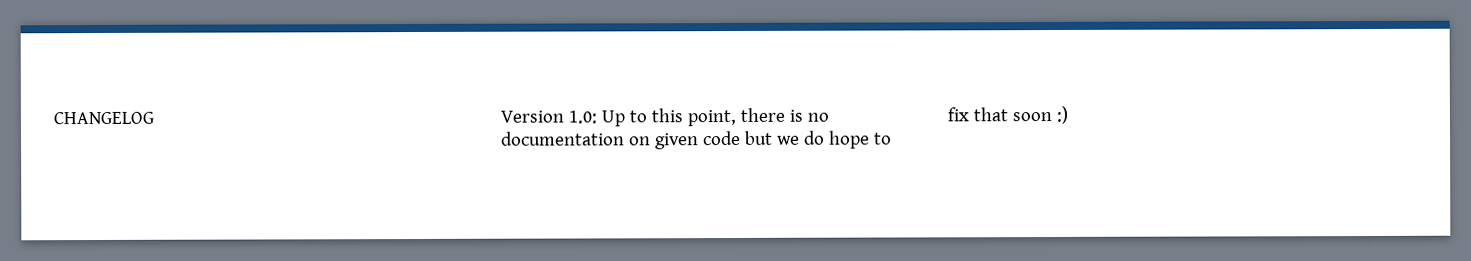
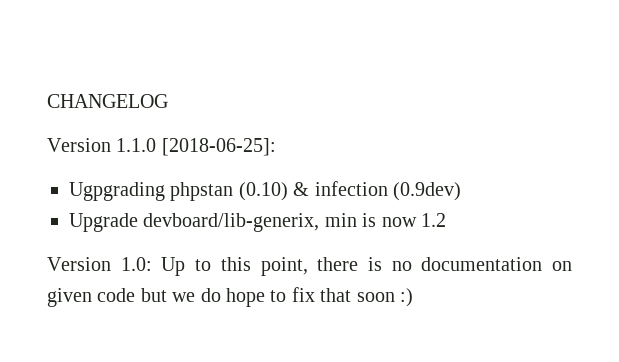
(154, 118) none -> [47,138,276,156] [69,181,461,201] [69,213,446,232] // Version 1.1.0 [2018-06-25]: // Ugpgrading phpstan (0.10) & infection (0.9dev) // Upgrade devboard/lib-generix, min is now 1.2

